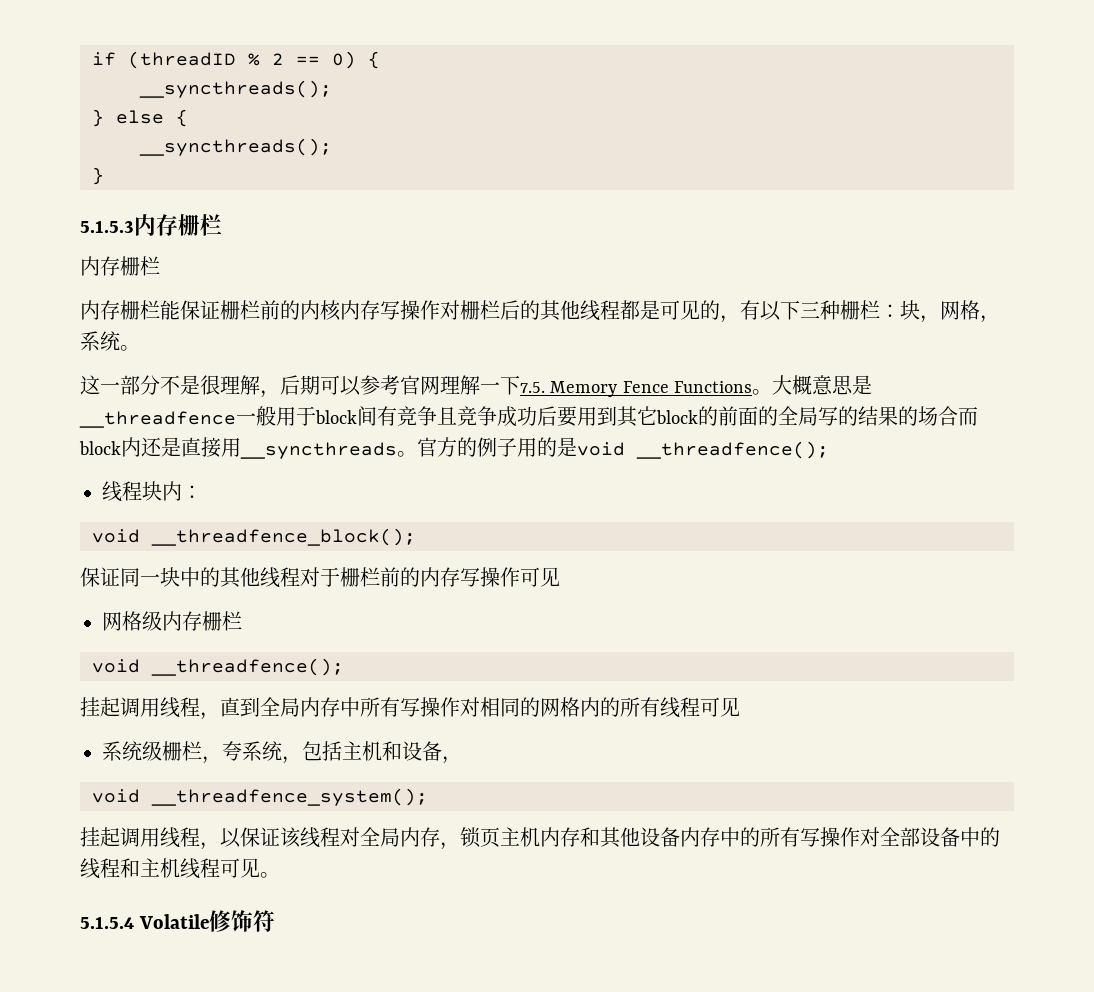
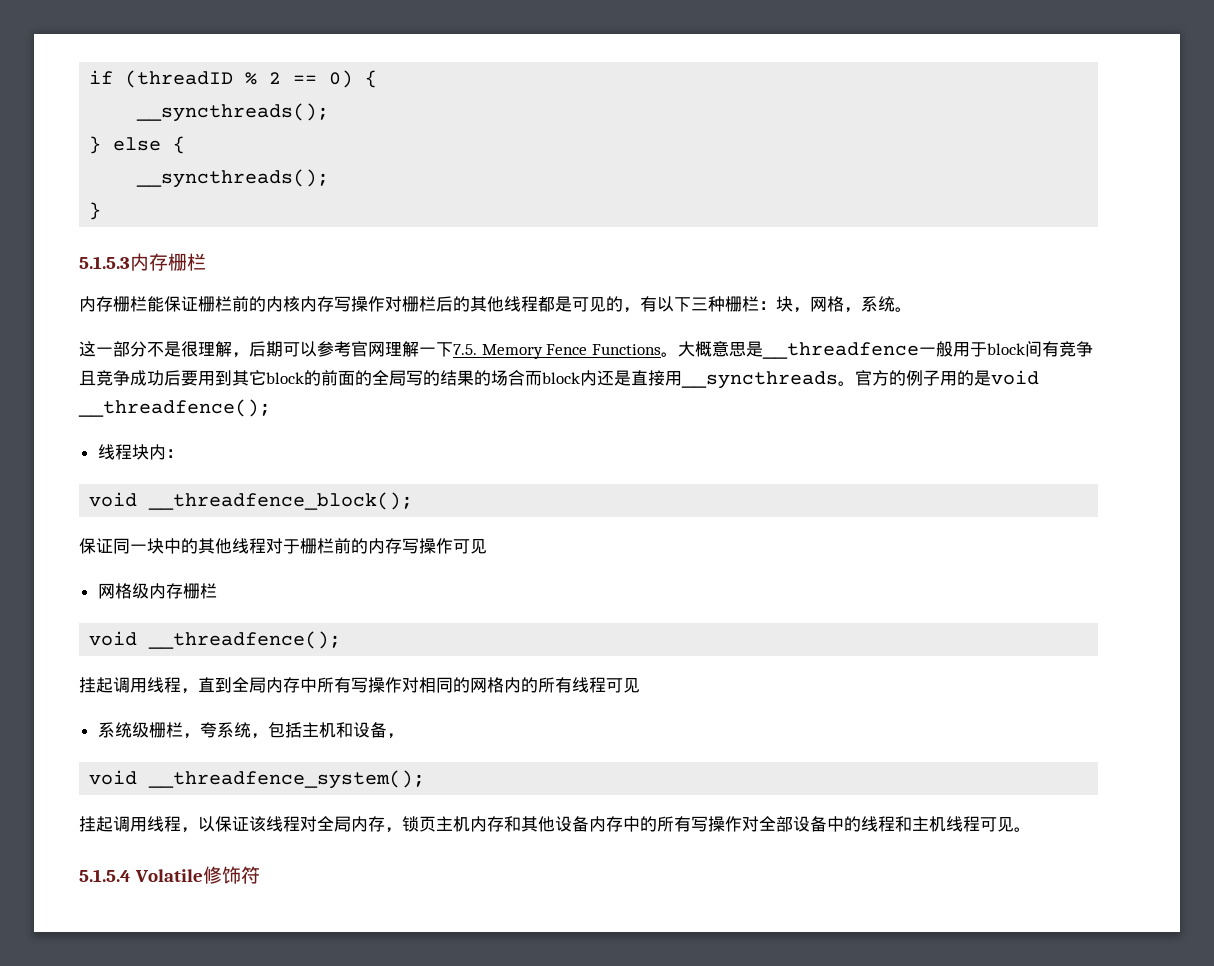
[80,300,160,320] // 内存栅栏 -> (147, 304) none

